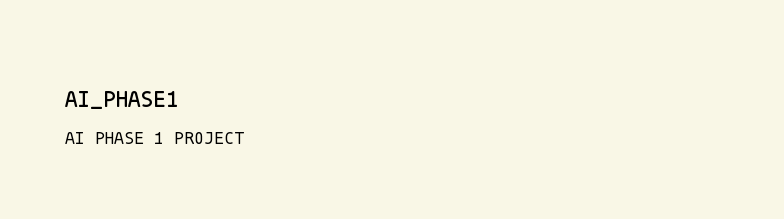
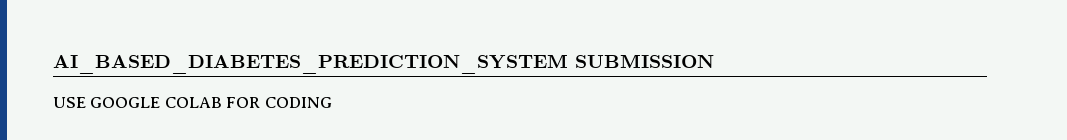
[65,91,178,109] [65,132,245,144] AI_PHASE1 // AI PHASE 1 PROJECT -> [53,54,714,74] [53,97,332,108] AI_BASED_DIABETES_PREDICTION_SYSTEM SUBMISSION // USE GOOGLE COLAB FOR CODING

